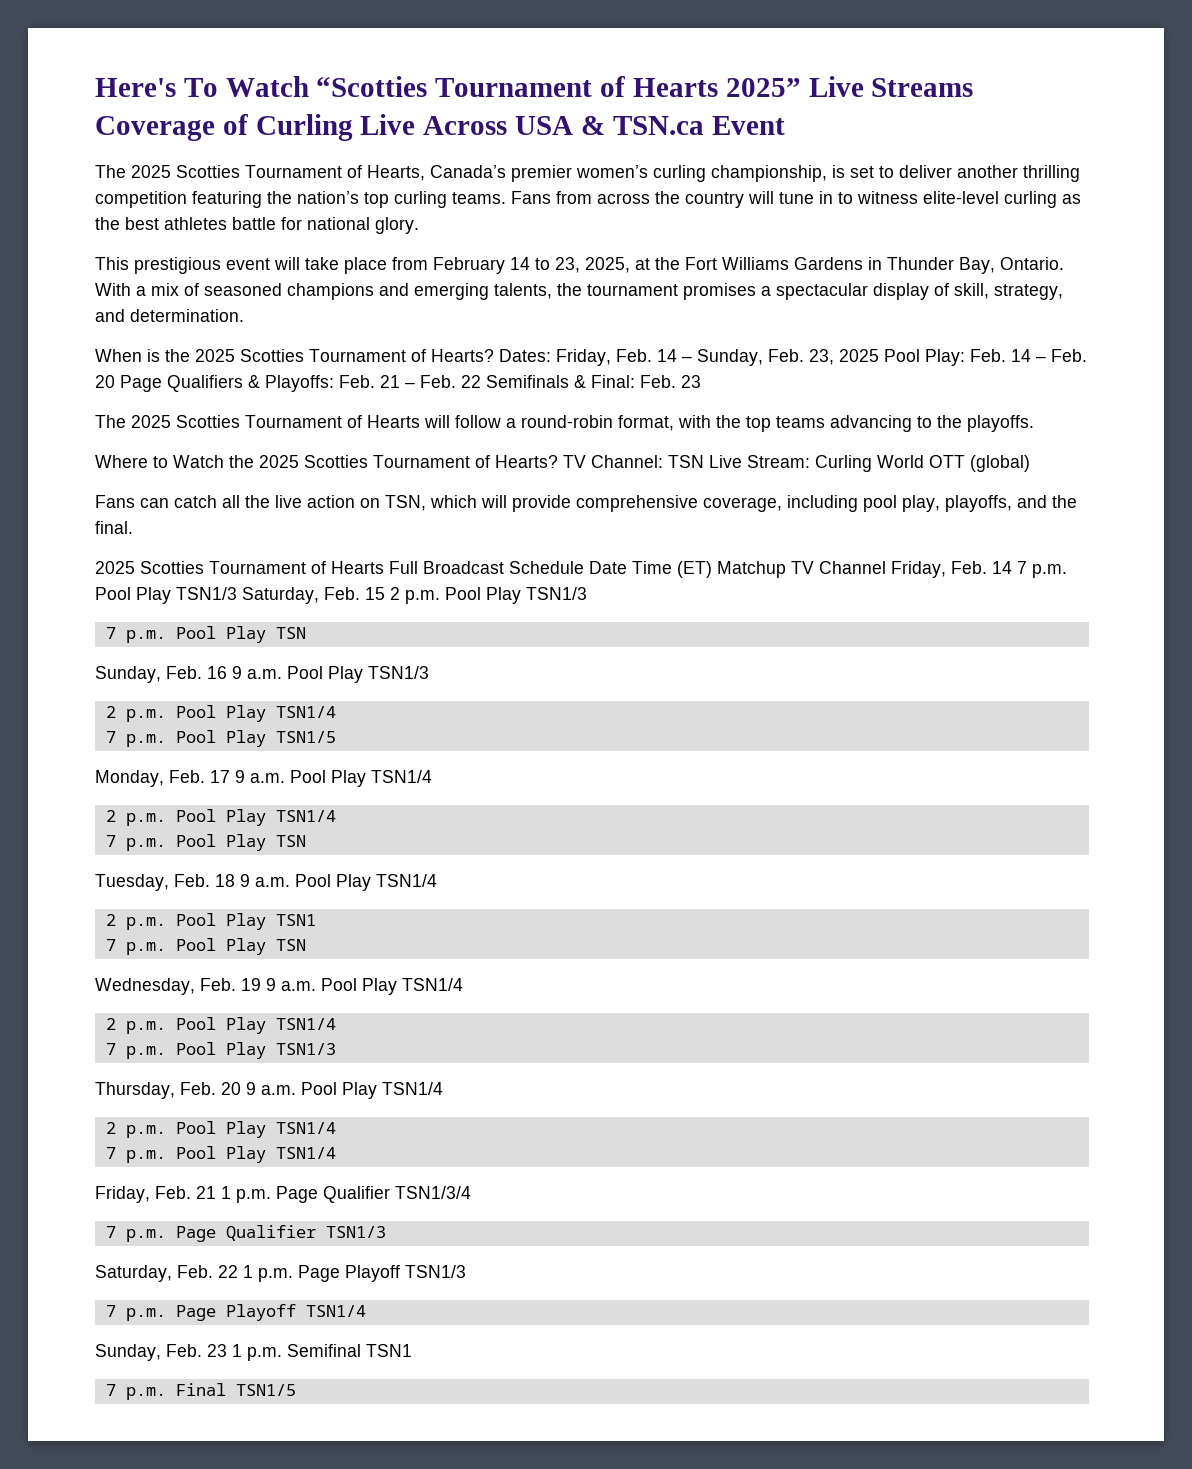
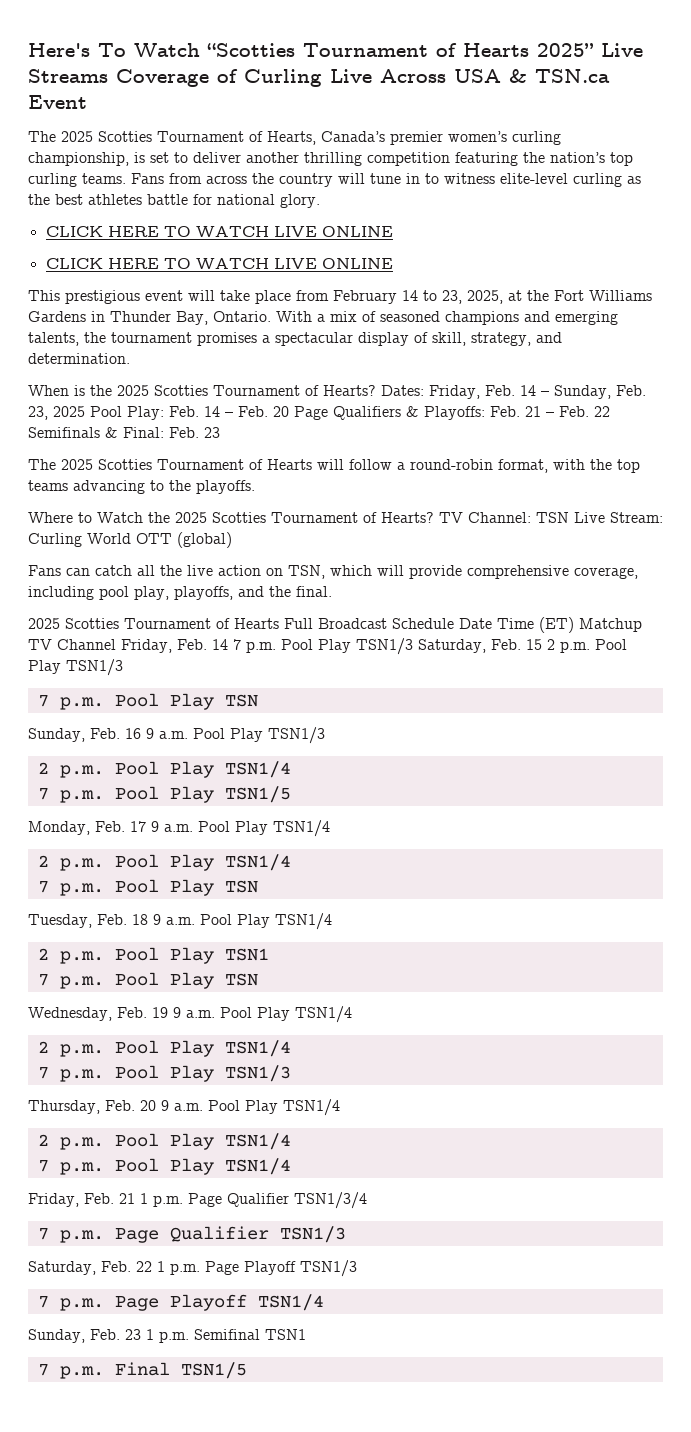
(419, 225) none -> [45,226,393,237] [45,258,393,269] // CLICK HERE TO WATCH LIVE ONLINE // CLICK HERE TO WATCH LIVE ONLINE

